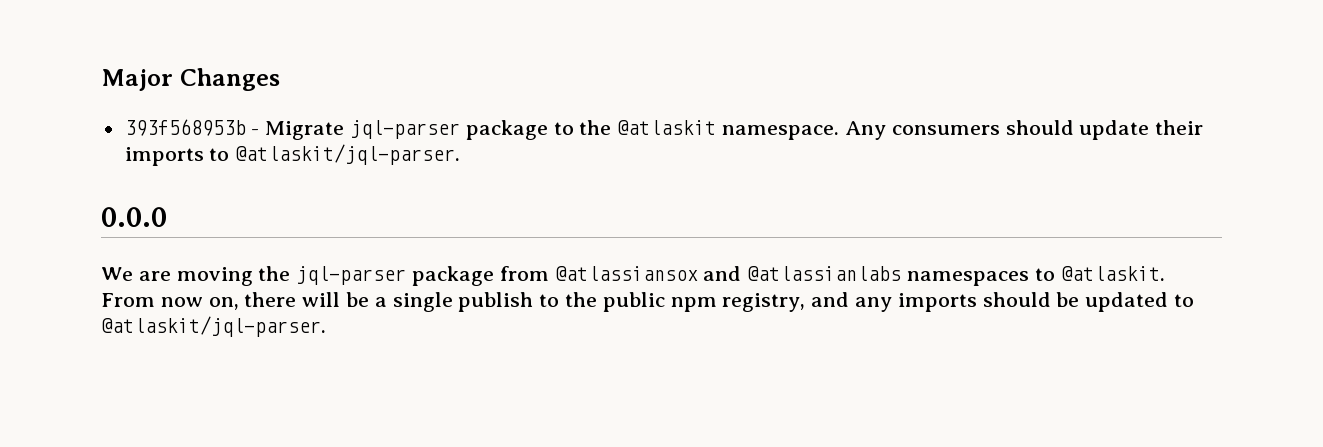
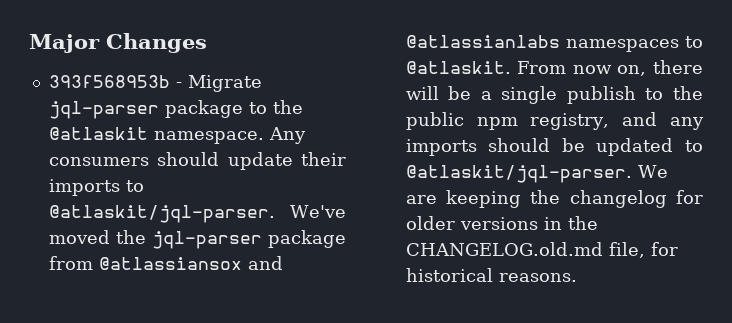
[101,207,167,227] [101,267,253,286] // 0.0.0 // We are moving -> [290,205,347,218] [48,230,110,244] We've moved
(326, 326) none -> [637,165,668,178] [405,190,703,208] [405,216,598,230] [405,242,678,258] [405,268,577,282] We are keeping the changelog for older versions in the CHANGELOG.old.md file, for historical reasons.

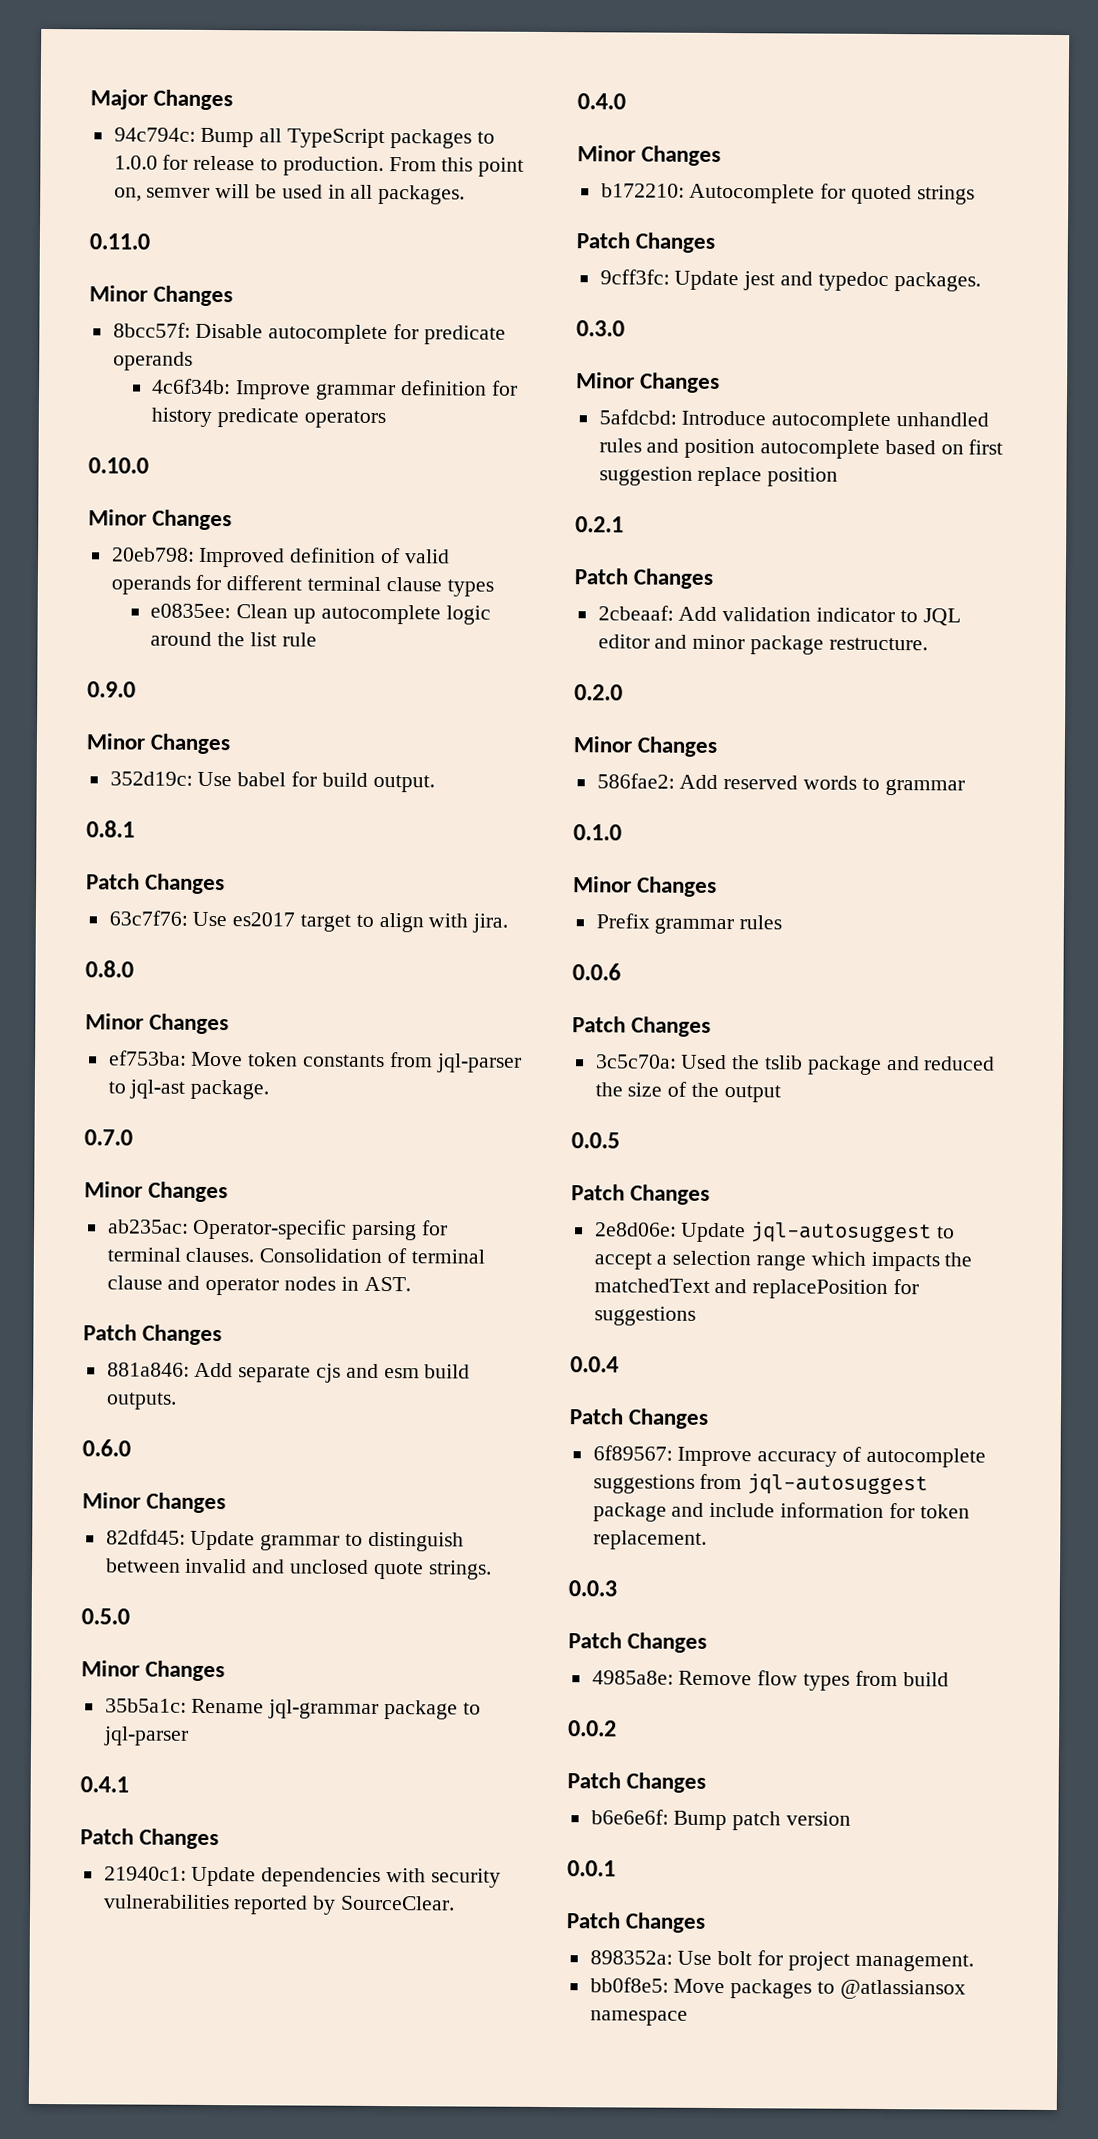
[48,75,262,92] [48,100,303,119] [48,127,306,144] [48,152,346,170] [48,179,144,196] [48,205,347,223] [48,230,346,249] [48,256,283,270] [405,35,703,52] [405,60,703,76] [405,86,703,104] [405,112,704,130] [405,138,703,156] [405,165,668,183] [405,190,703,208] [405,216,598,230] [405,242,678,258] [405,268,577,282] 393f568953b - Migrate jql-parser package to the @atlaskit namespace. Any consumers should update their imports to @atlaskit/jql-parser. We've moved the jql-parser package from @atlassiansox and @atlassianlabs namespaces to @atlaskit. From now on, there will be a single publish to the public npm registry, and any imports should be updated to @atlaskit/jql-parser. We are keeping the changelog for older versions in the CHANGELOG.old.md file, for historical reasons. -> [113,127,495,149] [113,154,525,177] [113,184,466,205] [89,233,150,250] [89,285,234,307] [112,322,506,345] [112,351,193,371] [152,378,518,401] [151,407,387,429] [88,457,149,474] [88,509,233,531] [111,547,450,568] [110,574,494,597] [150,603,491,625] [150,631,317,647] [87,681,136,698] [86,733,231,755] [109,771,435,793] [86,820,135,838] [86,873,226,895] [108,910,509,933] [85,960,134,978] [85,1013,230,1035] [108,1050,522,1073] [107,1079,270,1100] [84,1129,133,1146] [84,1181,229,1203] [107,1218,449,1241] [106,1247,485,1264] [106,1275,411,1296] [83,1324,223,1346] [106,1362,471,1383] [105,1392,177,1410] [82,1439,131,1457] [82,1492,227,1514] [105,1529,464,1552] [105,1558,492,1580] [81,1608,130,1625] [81,1660,226,1682] [104,1698,481,1720] [102,1726,189,1746] [80,1776,129,1793] [80,1828,220,1850] [103,1866,501,1888] [103,1894,456,1915] [577,93,626,110] [577,145,722,167] [600,183,975,205] [576,232,716,253] [599,269,981,292] [576,320,625,337] [576,372,721,394] [598,409,990,432] [598,438,1004,459] [598,466,839,487] [575,516,624,533] [574,568,714,589] [597,605,961,626] [597,634,928,655] [574,684,623,701] [573,736,718,757] [596,773,965,796] [573,824,622,841] [573,876,718,897] [595,913,783,935] [572,963,621,981] [572,1016,712,1037] [595,1054,996,1075] [594,1081,781,1103] [571,1132,620,1149] [571,1184,711,1205] [594,1221,956,1244] [593,1250,973,1272] [593,1278,920,1300] [593,1306,696,1326] [570,1356,619,1373] [569,1408,709,1429] [592,1445,986,1468] [592,1473,929,1496] [592,1502,970,1522] [592,1530,707,1550] [568,1580,617,1597] [568,1632,708,1653] [591,1670,949,1691] [568,1720,617,1737] [567,1772,707,1793] [590,1809,852,1831] [567,1860,616,1877] [566,1912,706,1933] [589,1950,974,1972] [589,1977,966,2000] [589,2010,688,2026] 94c794c: Bump all TypeScript packages to 1.0.0 for release to production. From this point on, semver will be used in all packages. // 0.11.0 // Minor Changes // 8bcc57f: Disable autocomplete for predicate operands // 4c6f34b: Improve grammar definition for history predicate operators // 0.10.0 // Minor Changes // 20eb798: Improved definition of valid operands for different terminal clause types // e0835ee: Clean up autocomplete logic around the list rule // 0.9.0 // Minor Changes // 352d19c: Use babel for build output. // 0.8.1 // Patch Changes // 63c7f76: Use es2017 target to align with jira. // 0.8.0 // Minor Changes // ef753ba: Move token constants from jql-parser to jql-ast package. // 0.7.0 // Minor Changes // ab235ac: Operator-specific parsing for terminal clauses. Consolidation of terminal clause and operator nodes in AST. // Patch Changes // 881a846: Add separate cjs and esm build outputs. // 0.6.0 // Minor Changes // 82dfd45: Update grammar to distinguish between invalid and unclosed quote strings. // 0.5.0 // Minor Changes // 35b5a1c: Rename jql-grammar package to jql-parser // 0.4.1 // Patch Changes // 21940c1: Update dependencies with security vulnerabilities reported by SourceClear. // 0.4.0 // Minor Changes // b172210: Autocomplete for quoted strings // Patch Changes // 9cff3fc: Update jest and typedoc packages. // 0.3.0 // Minor Changes // 5afdcbd: Introduce autocomplete unhandled rules and position autocomplete based on first suggestion replace position // 0.2.1 // Patch Changes // 2cbeaaf: Add validation indicator to JQL editor and minor package restructure. // 0.2.0 // Minor Changes // 586fae2: Add reserved words to grammar // 0.1.0 // Minor Changes // Prefix grammar rules // 0.0.6 // Patch Changes // 3c5c70a: Used the tslib package and reduced the size of the output // 0.0.5 // Patch Changes // 2e8d06e: Update jql-autosuggest to accept a selection range which impacts the matchedText and replacePosition for suggestions // 0.0.4 // Patch Changes // 6f89567: Improve accuracy of autocomplete suggestions from jql-autosuggest package and include information for token replacement. // 0.0.3 // Patch Changes // 4985a8e: Remove flow types from build // 0.0.2 // Patch Changes // b6e6e6f: Bump patch version // 0.0.1 // Patch Changes // 898352a: Use bolt for project management. // bb0f8e5: Move packages to @atlassiansox namespace

